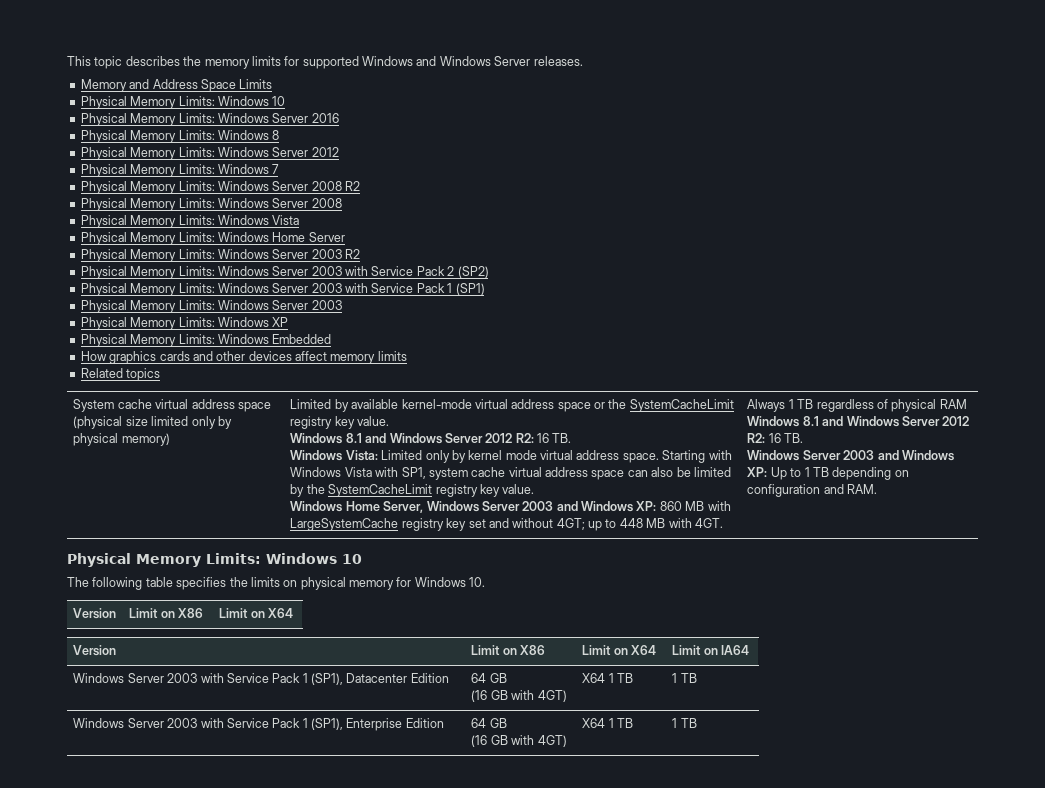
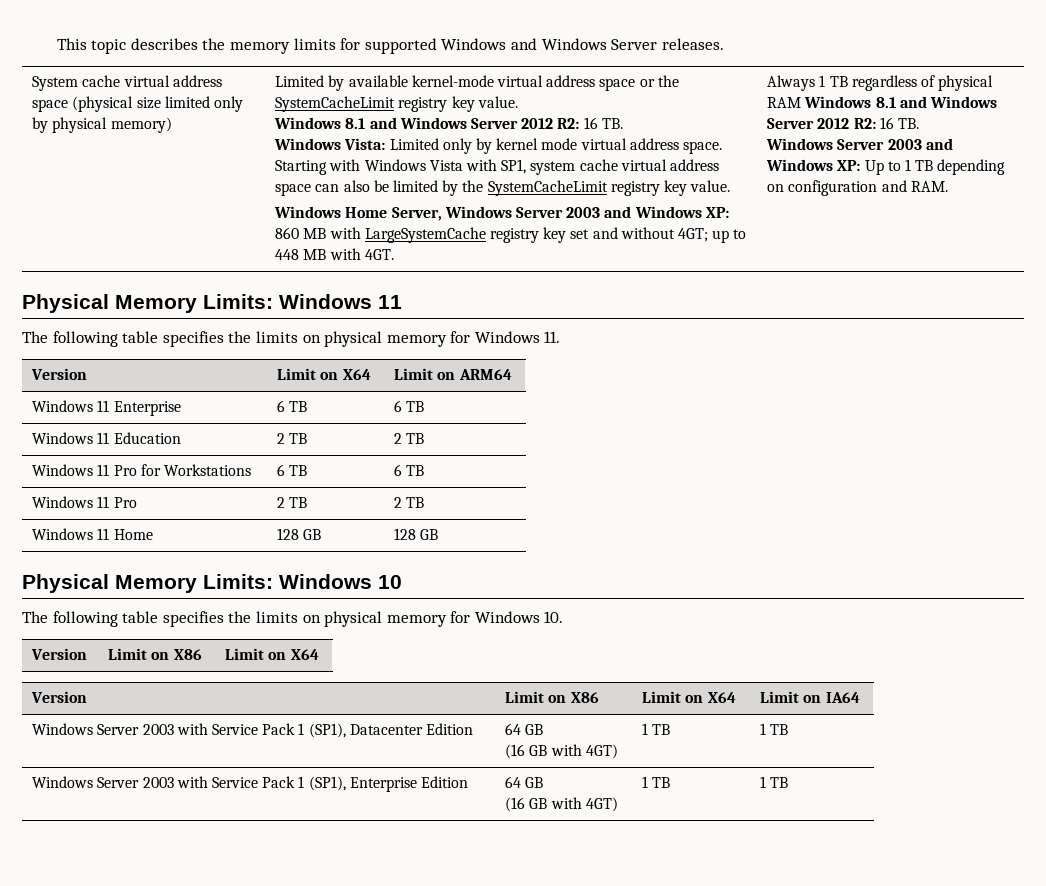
[80,79,273,92] [80,96,286,109] [80,113,339,126] [80,130,280,143] [80,147,339,160] [80,164,280,177] [80,181,360,194] [80,198,342,211] [80,215,300,228] [80,232,345,245] [80,249,360,262] [80,266,489,279] [80,283,485,296] [80,300,342,313] [80,317,289,330] [80,334,332,347] [80,351,407,364] [80,368,161,381] // Memory and Address Space Limits // Physical Memory Limits: Windows 10 // Physical Memory Limits: Windows Server 2016 // Physical Memory Limits: Windows 8 // Physical Memory Limits: Windows Server 2012 // Physical Memory Limits: Windows 7 // Physical Memory Limits: Windows Server 2008 R2 // Physical Memory Limits: Windows Server 2008 // Physical Memory Limits: Windows Vista // Physical Memory Limits: Windows Home Server // Physical Memory Limits: Windows Server 2003 R2 // Physical Memory Limits: Windows Server 2003 with Service Pack 2 (SP2) // Physical Memory Limits: Windows Server 2003 with Service Pack 1 (SP1) // Physical Memory Limits: Windows Server 2003 // Physical Memory Limits: Windows XP // Physical Memory Limits: Windows Embedded // How graphics cards and other devices affect memory limits // Related topics -> (724, 44) none
(878, 489) none -> [22,294,402,313] [22,331,561,347] [31,368,88,380] [277,368,371,380] [394,368,512,380] [32,400,181,416] [277,400,308,412] [394,400,425,412] [32,432,181,444] [277,433,308,444] [394,433,425,444] [32,464,251,476] [277,464,308,476] [394,464,425,476] [32,496,137,508] [277,497,308,508] [394,497,425,508] [32,528,153,540] [277,528,322,540] [394,528,439,540] // Physical Memory Limits: Windows 11 // The following table specifies the limits on physical memory for Windows 11. // Version | Limit on X64 | Limit on ARM64 // Windows 11 Enterprise | 6 TB | 6 TB // Windows 11 Education | 2 TB | 2 TB // Windows 11 Pro for Workstations | 6 TB | 6 TB // Windows 11 Pro | 2 TB | 2 TB // Windows 11 Home | 128 GB | 128 GB
[582,673,606,683] X64 -> (618, 751) none
[582,718,606,728] X64 -> (618, 804) none

